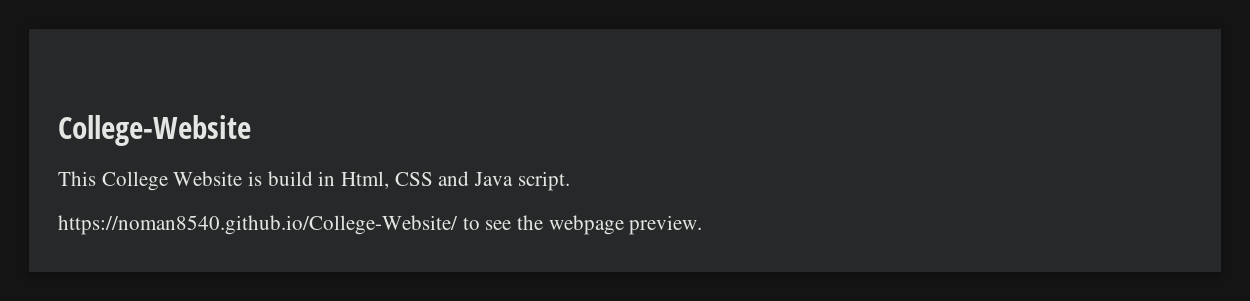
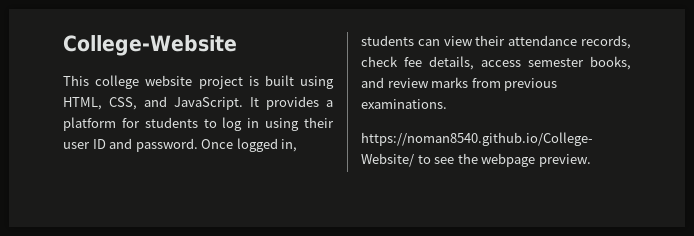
[101,171,570,191] College Website is build in Html, CSS and Java script. -> [95,75,334,89] [63,96,333,110] [63,117,334,131] [63,138,298,152] [361,35,631,49] [361,56,631,70] [361,77,558,91] [361,99,447,109] college website project is built using HTML, CSS, and JavaScript. It provides a platform for students to log in using their user ID and password. Once logged in, students can view their attendance records, check fee details, access semester books, and review marks from previous examinations.

